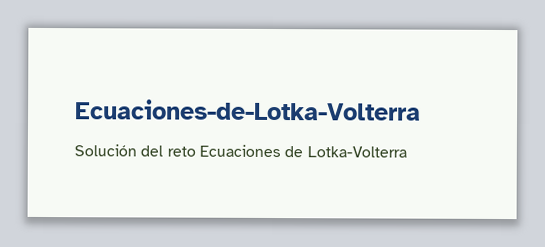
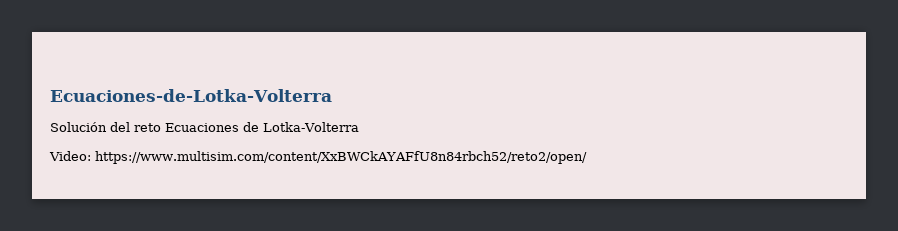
(407, 152) none -> [49,151,587,164] // Video: https://www.multisim.com/content/XxBWCkAYAFfU8n84rbch52/reto2/open/

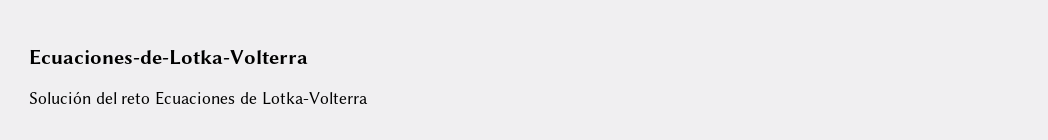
[49,151,587,164] // Video: https://www.multisim.com/content/XxBWCkAYAFfU8n84rbch52/reto2/open/ -> (368, 98) none

